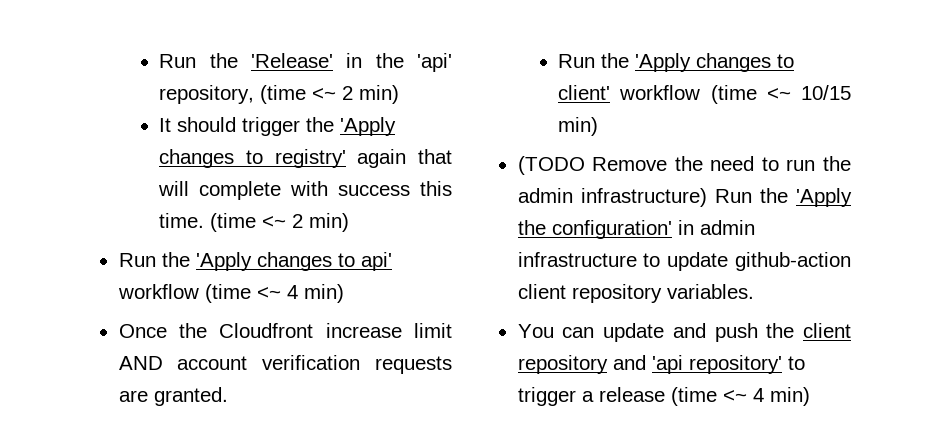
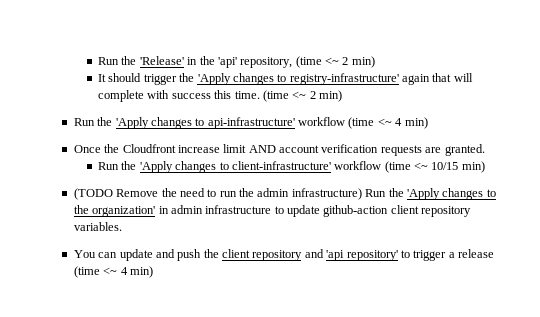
[274,149,346,168] registry' -> [289,73,399,85] registry-infrastructure'
[360,252,392,271] api' -> [207,117,295,129] api-infrastructure'
[558,85,611,100] client' -> [231,161,331,170] client-infrastructure'
[517,220,672,239] the configuration' -> [442,188,496,200] [73,205,156,217] changes to the organization'

